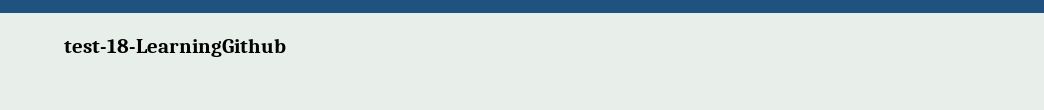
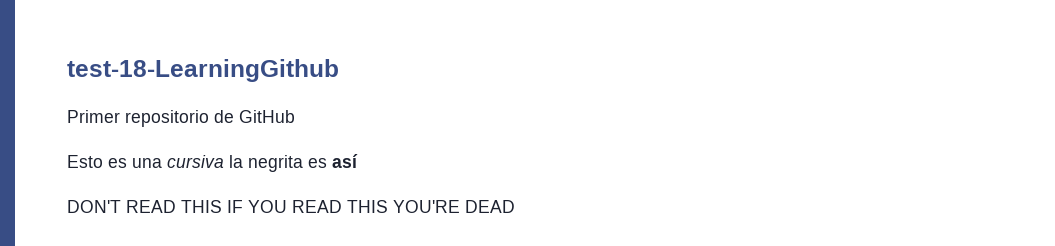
(286, 47) none -> [67,110,295,127] [67,154,358,172] [67,200,515,213] // Primer repositorio de GitHub // Esto es una cursiva la negrita es así // DON'T READ THIS IF YOU READ THIS YOU'RE DEAD

